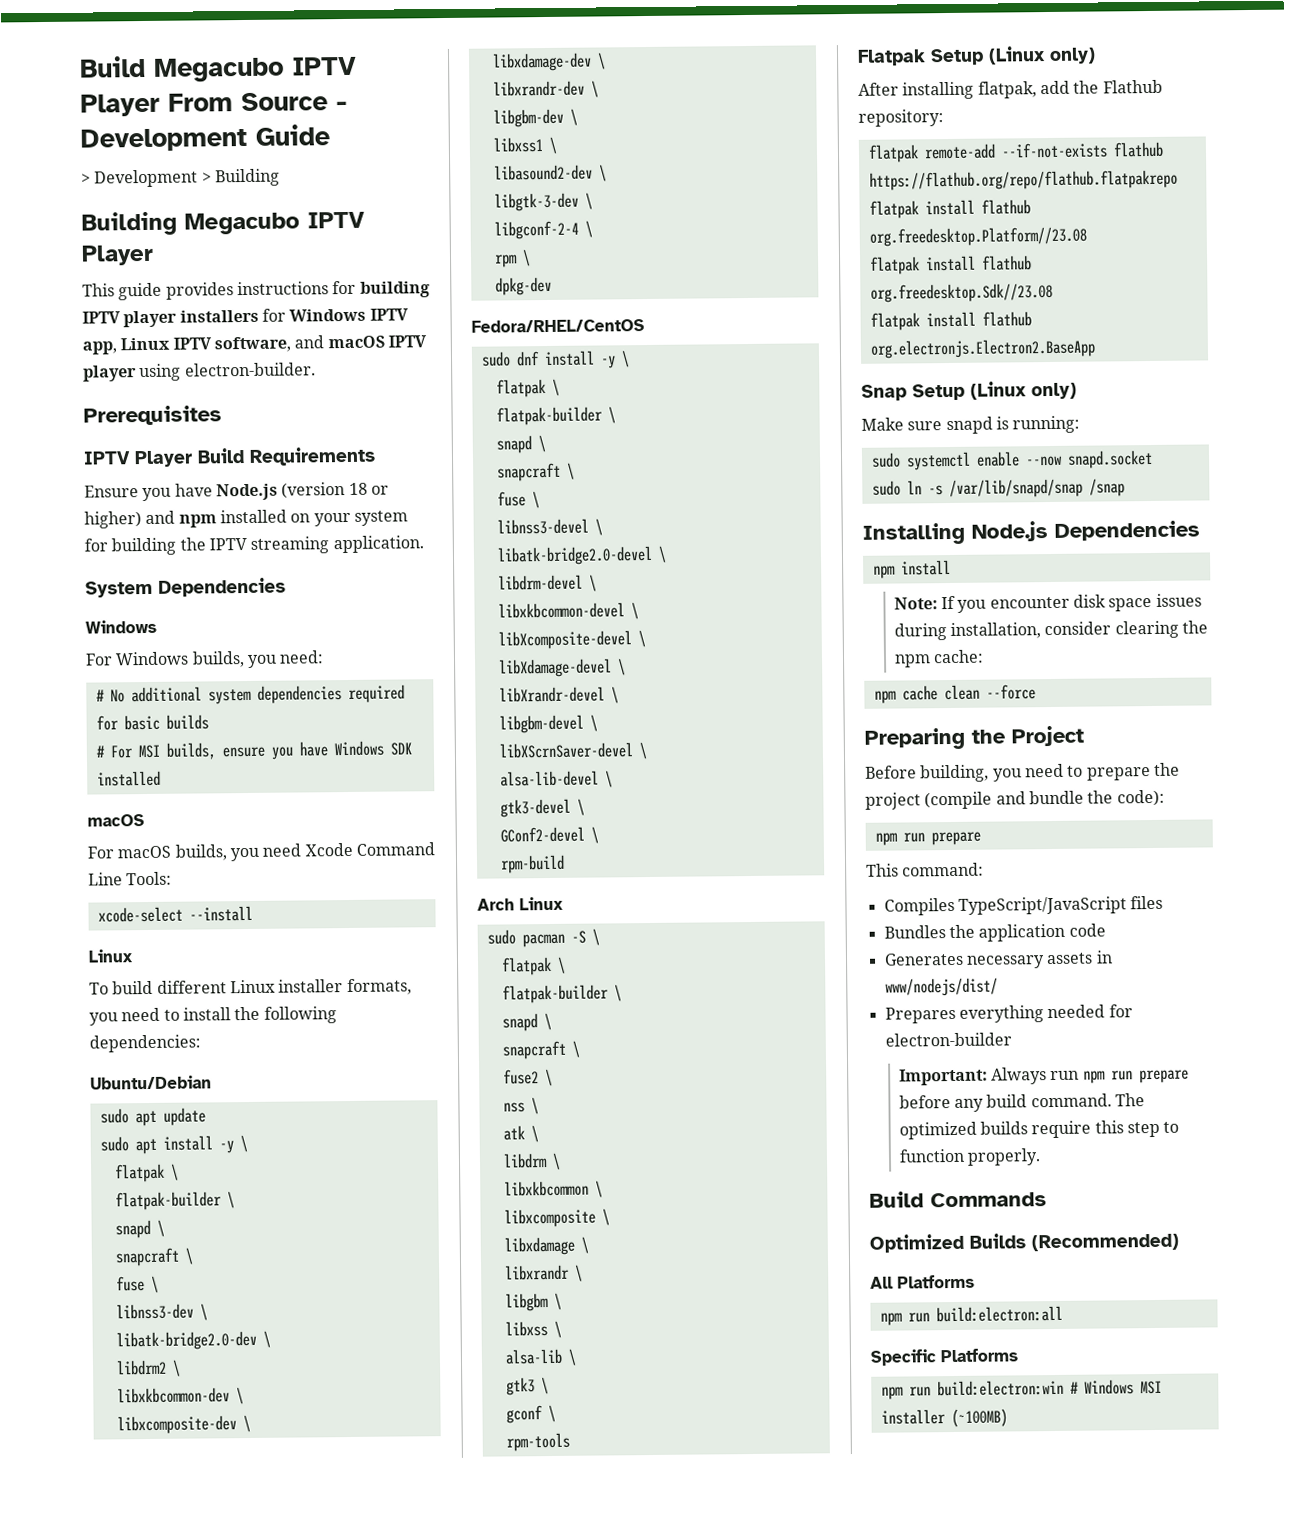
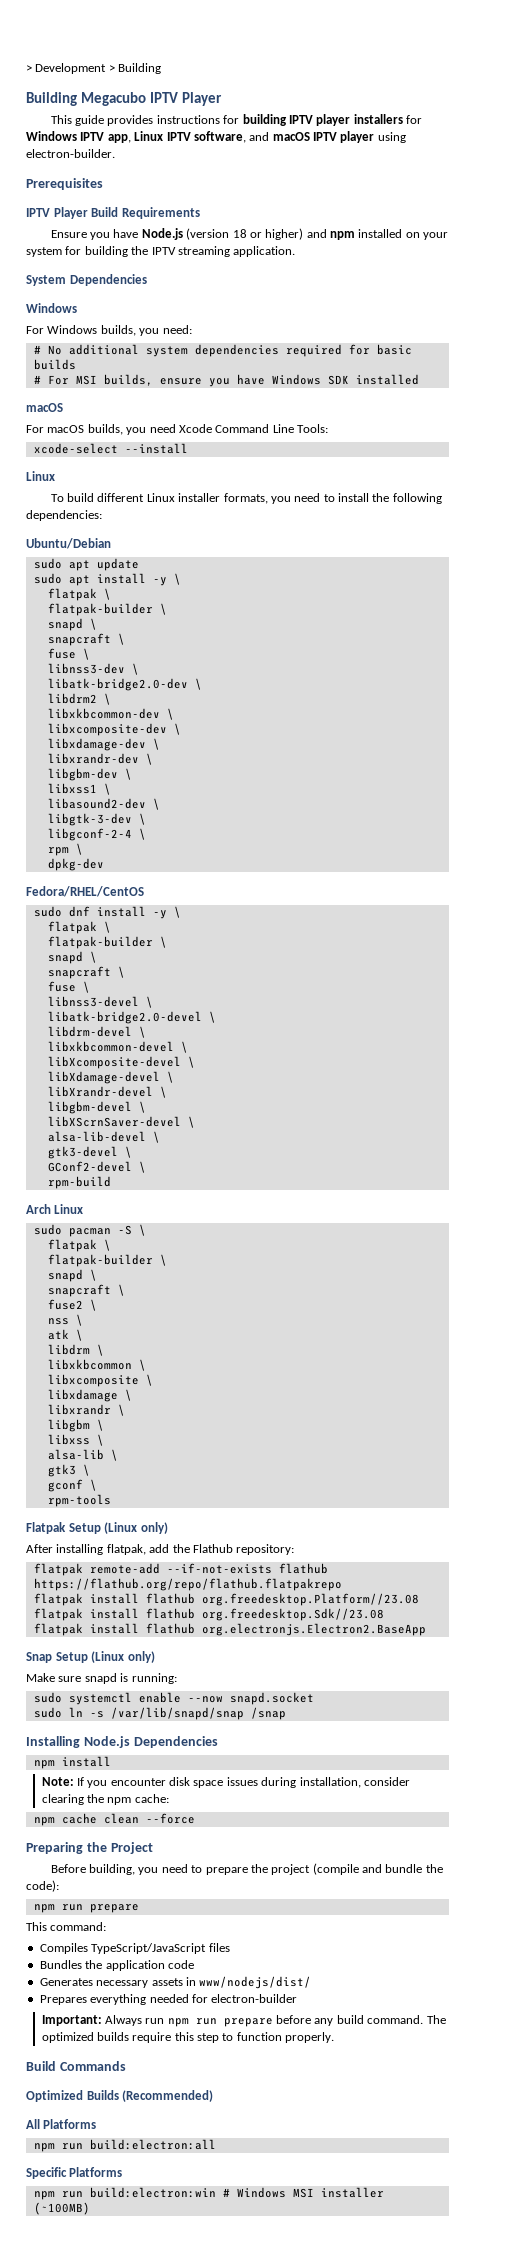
[79,55,357,83] [80,92,347,117] [80,124,330,152] Build Megacubo IPTV Player From Source - Development Guide // -> (26, 68) none

